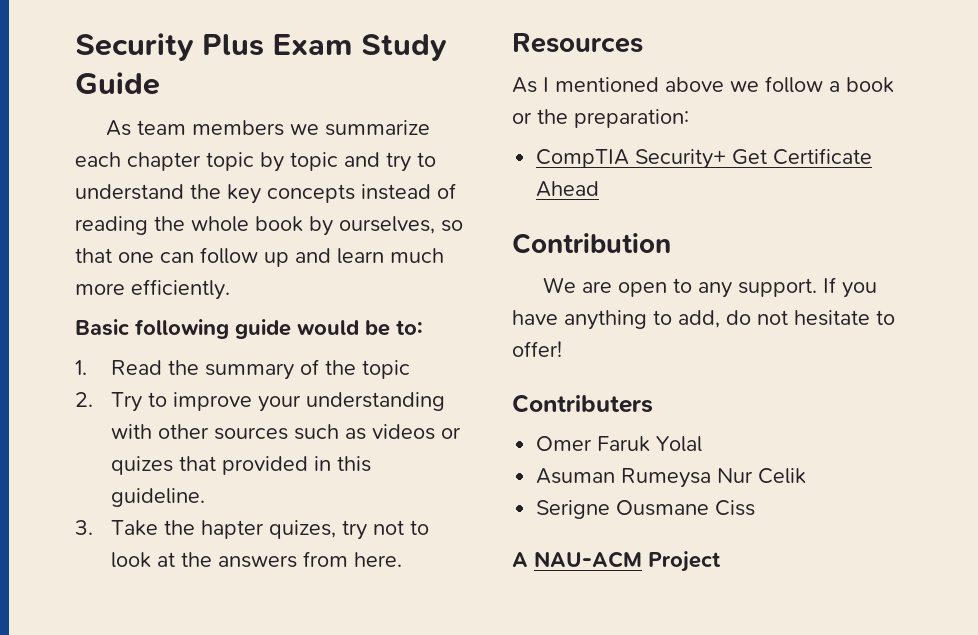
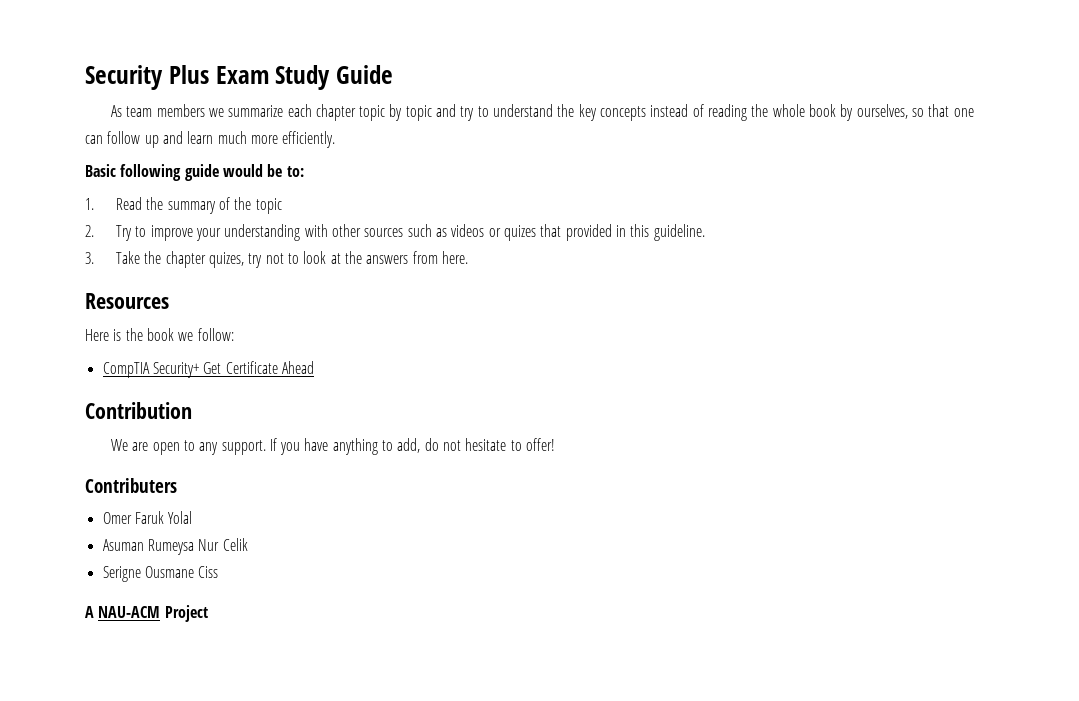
[200,520,264,539] hapter -> [165,251,206,268] chapter
[512,76,894,93] [512,109,689,128] As I mentioned above we follow a book or the preparation: -> [85,328,234,341] Here is the book we follow:

